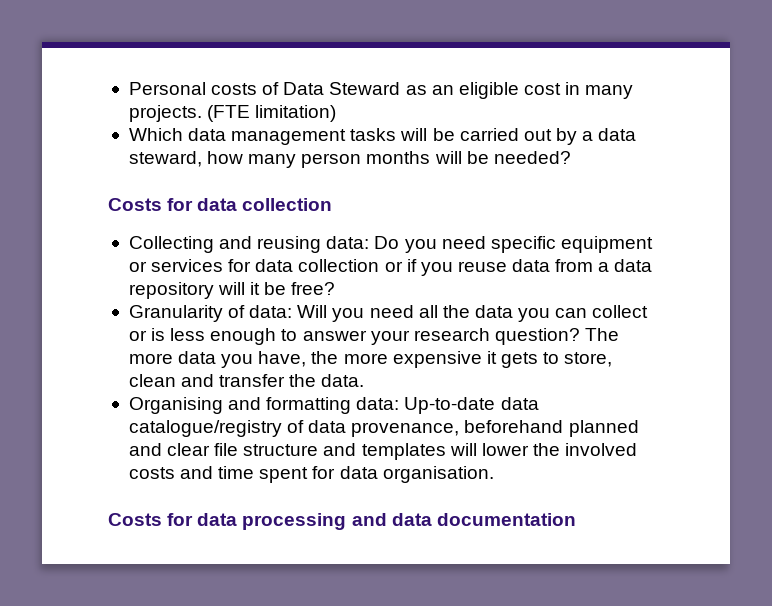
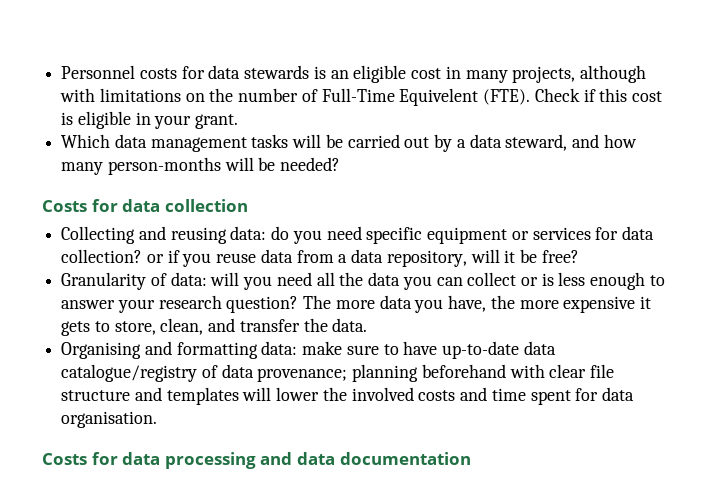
[128,82,427,95] Personal costs of Data Steward as -> [61,65,326,79] Personnel costs for data stewards is
[128,105,337,122] projects. (FTE limitation) -> [512,65,646,83] [60,88,662,106] [61,111,239,129] projects, although with limitations on the number of Full-Time Equivelent (FTE). Check if this cost is eligible in your grant.
(202, 159) none -> [571,134,599,148] and
[301,151,431,168] person months -> [107,157,221,175] person-months
[374,236,400,249] Do -> [271,226,290,240] do
[298,259,380,272] collection -> [61,249,143,263] collection?
[128,282,214,299] repository -> [386,250,467,267] repository,
[297,305,328,318] Will -> [210,272,240,286] will
[128,374,176,387] clean -> [160,318,204,335] clean,
[404,397,539,414] [128,420,639,437] [128,443,162,456] Up-to-date data catalogue/registry of data provenance, beforehand planned and -> [302,341,556,359] [61,364,545,382] make sure to have up-to-date data catalogue/registry of data provenance; planning beforehand with

